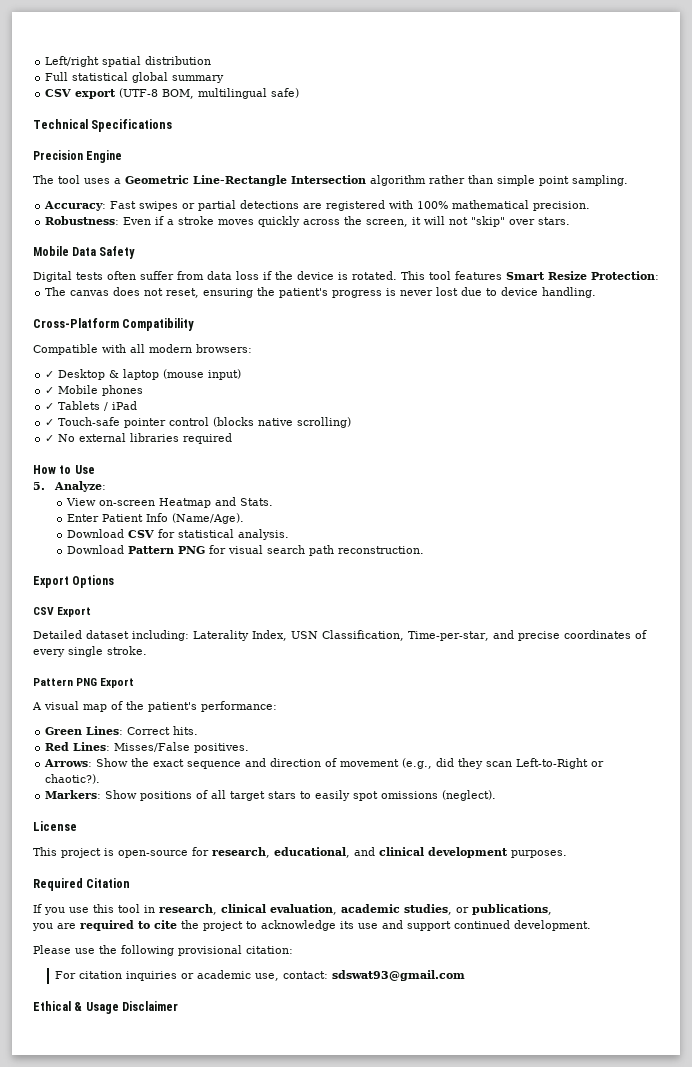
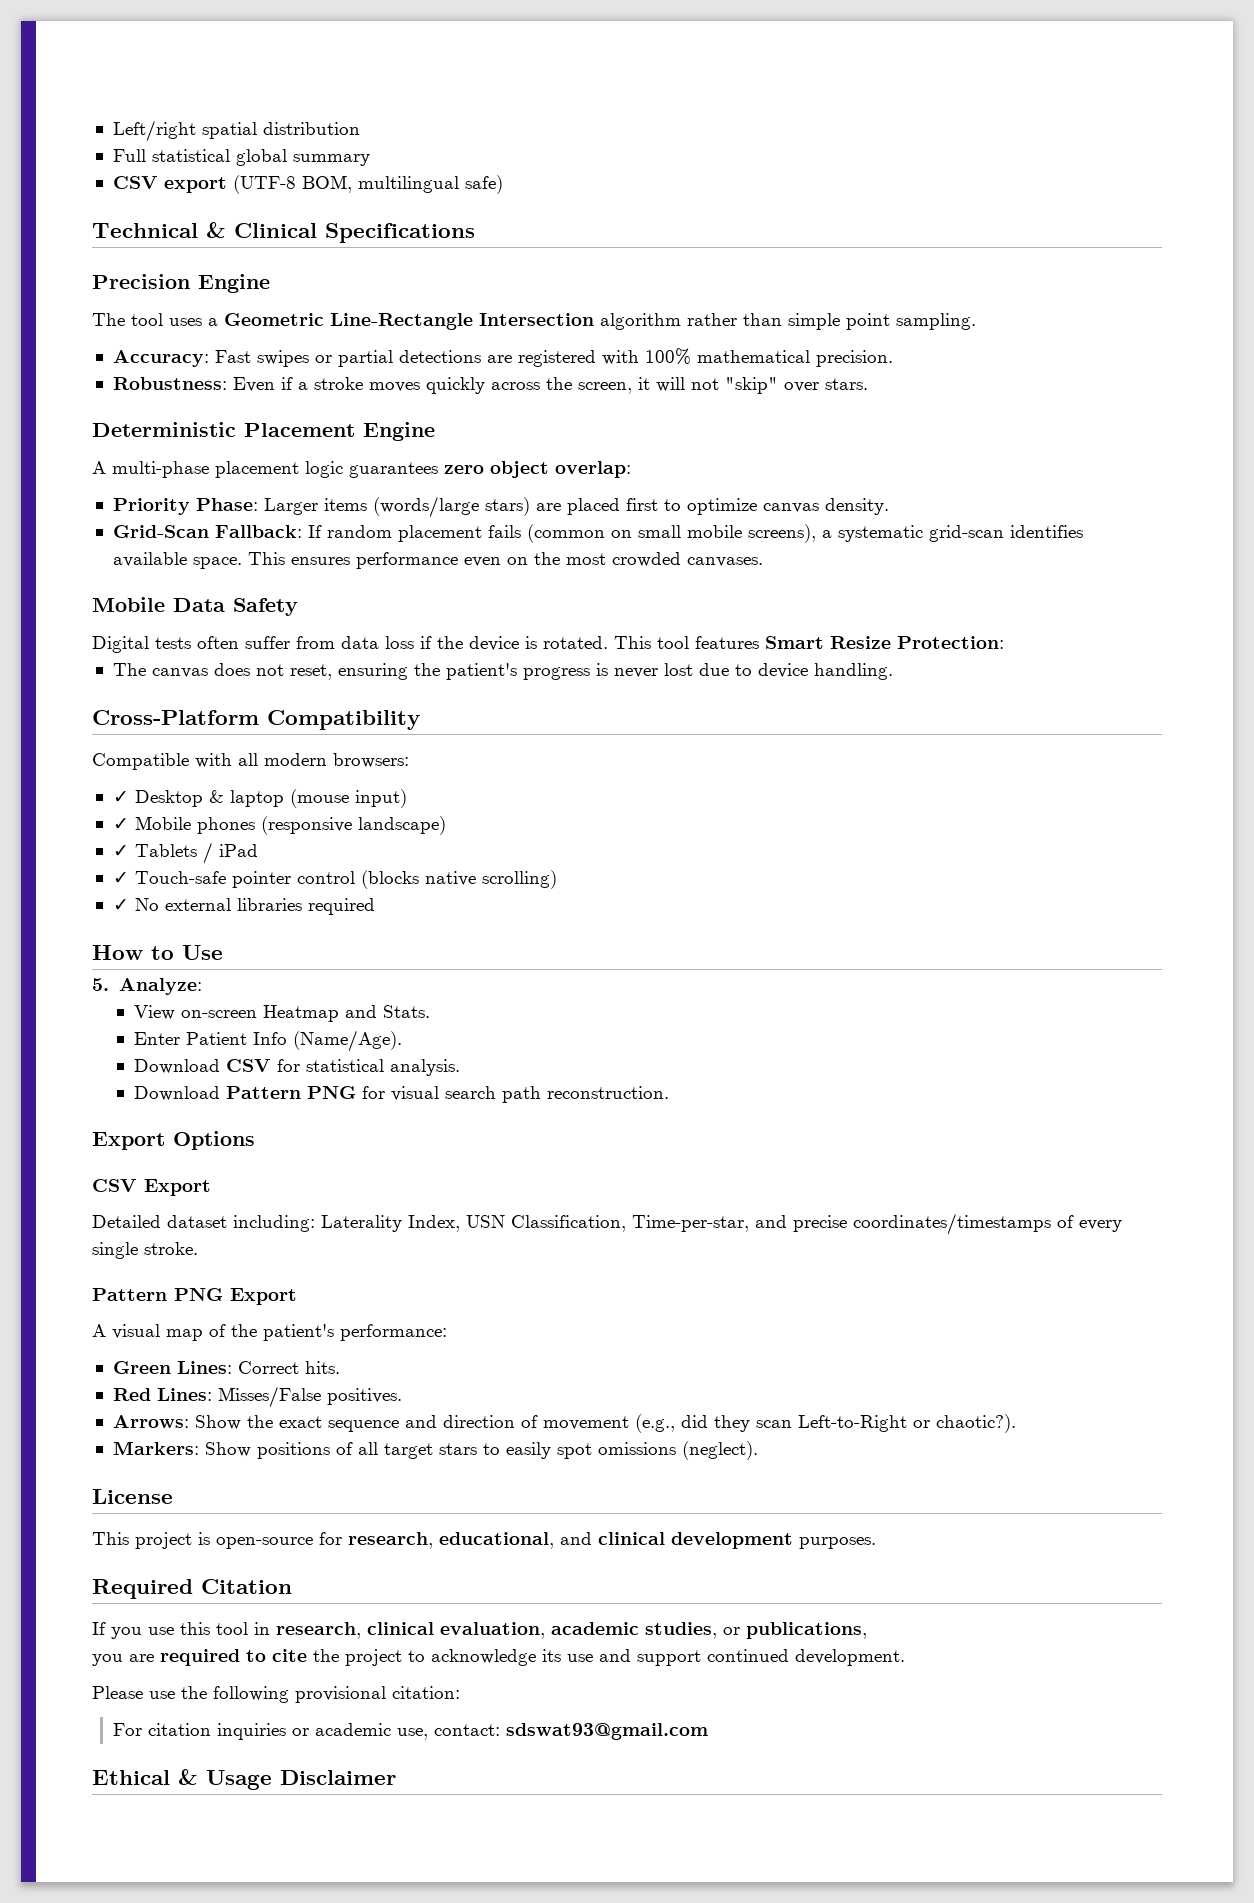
(88, 124) none -> [206,222,317,238] & Clinical
(571, 221) none -> [92,422,435,441] [92,461,631,478] [112,496,889,518] [112,524,1083,543] [112,552,763,569] // Deterministic Placement Engine // A multi-phase placement logic guarantees zero object overlap: // Priority Phase: Larger items (words/large stars) are placed first to optimize canvas density. // Grid-Scan Fallback: If random placement fails (common on small mobile screens), a systematic grid-scan identifies available space. This ensures performance even on the most crowded canvases.
(144, 390) none -> [260,816,446,835] (responsive landscape)
[563,630,631,639] coordinates -> [853,1213,1051,1235] coordinates/timestamps

